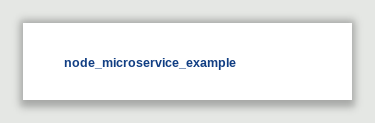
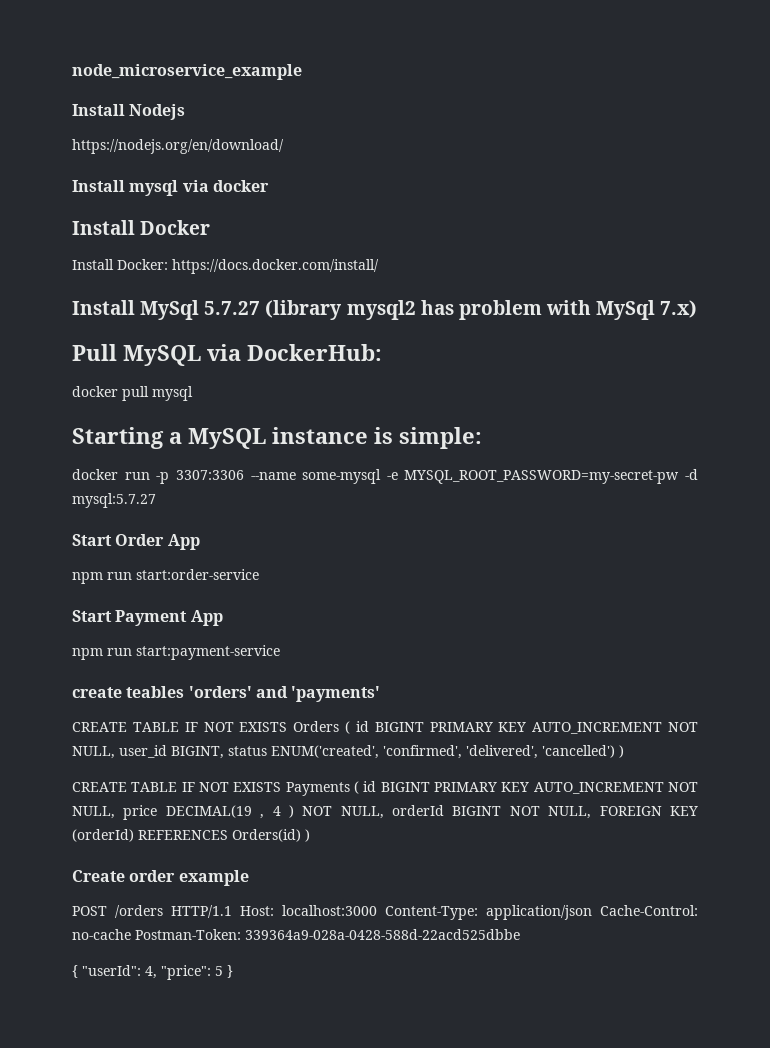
(236, 64) none -> [72,104,186,120] [72,139,284,154] [72,180,269,196] [72,220,211,235] [72,259,379,274] [72,300,698,320] [72,344,382,366] [72,386,193,401] [72,427,482,449] [72,469,698,484] [72,493,156,508] [72,534,200,550] [72,569,259,584] [72,610,223,626] [72,645,280,660] [72,686,381,702] [72,721,698,734] [72,745,624,759] [72,781,698,796] [72,805,698,820] [72,829,310,842] [72,870,249,886] [72,905,698,920] [72,929,520,940] [72,965,233,980] // Install Nodejs // https://nodejs.org/en/download/ // Install mysql via docker // Install Docker // Install Docker: https://docs.docker.com/install/ // Install MySql 5.7.27 (library mysql2 has problem with MySql 7.x) // Pull MySQL via DockerHub: // docker pull mysql // Starting a MySQL instance is simple: // docker run -p 3307:3306 --name some-mysql -e MYSQL_ROOT_PASSWORD=my-secret-pw -d mysql:5.7.27 // Start Order App // npm run start:order-service // Start Payment App // npm run start:payment-service // create teables 'orders' and 'payments' // CREATE TABLE IF NOT EXISTS Orders ( id BIGINT PRIMARY KEY AUTO_INCREMENT NOT NULL, user_id BIGINT, status ENUM('created', 'confirmed', 'delivered', 'cancelled') ) // CREATE TABLE IF NOT EXISTS Payments ( id BIGINT PRIMARY KEY AUTO_INCREMENT NOT NULL, price DECIMAL(19 , 4 ) NOT NULL, orderId BIGINT NOT NULL, FOREIGN KEY (orderId) REFERENCES Orders(id) ) // Create order example // POST /orders HTTP/1.1 Host: localhost:3000 Content-Type: application/json Cache-Control: no-cache Postman-Token: 339364a9-028a-0428-588d-22acd525dbbe // { "userId": 4, "price": 5 }

